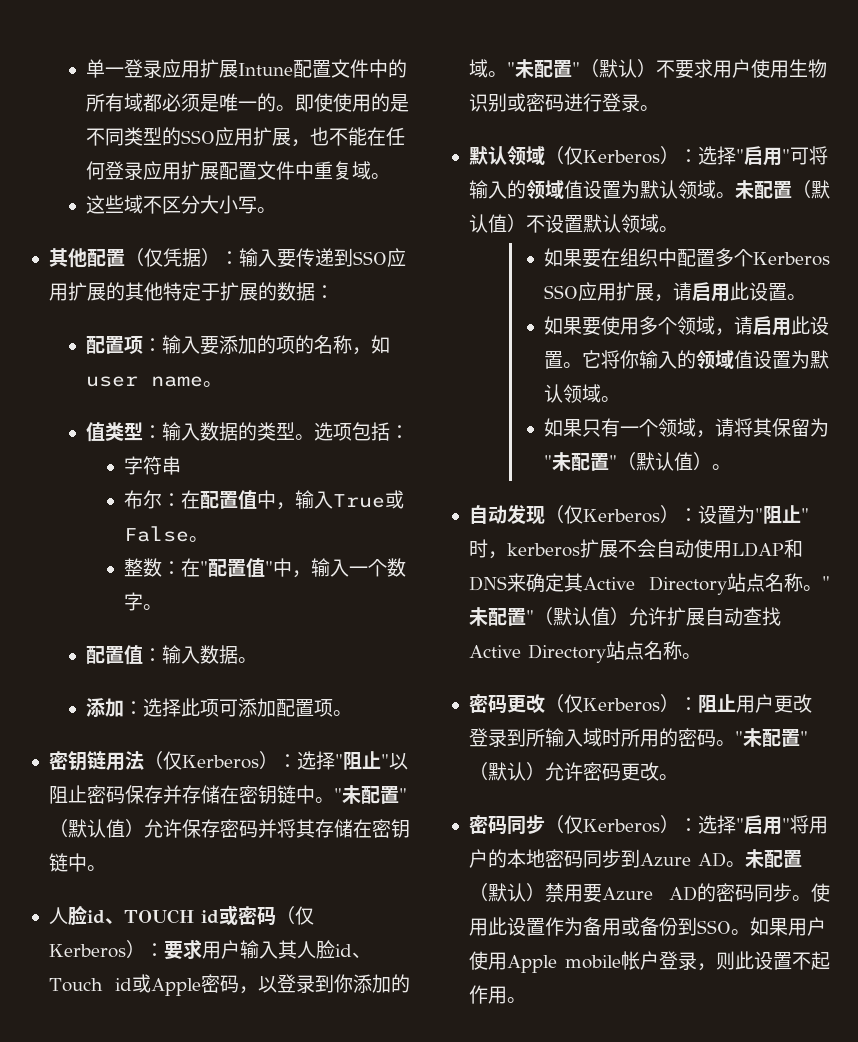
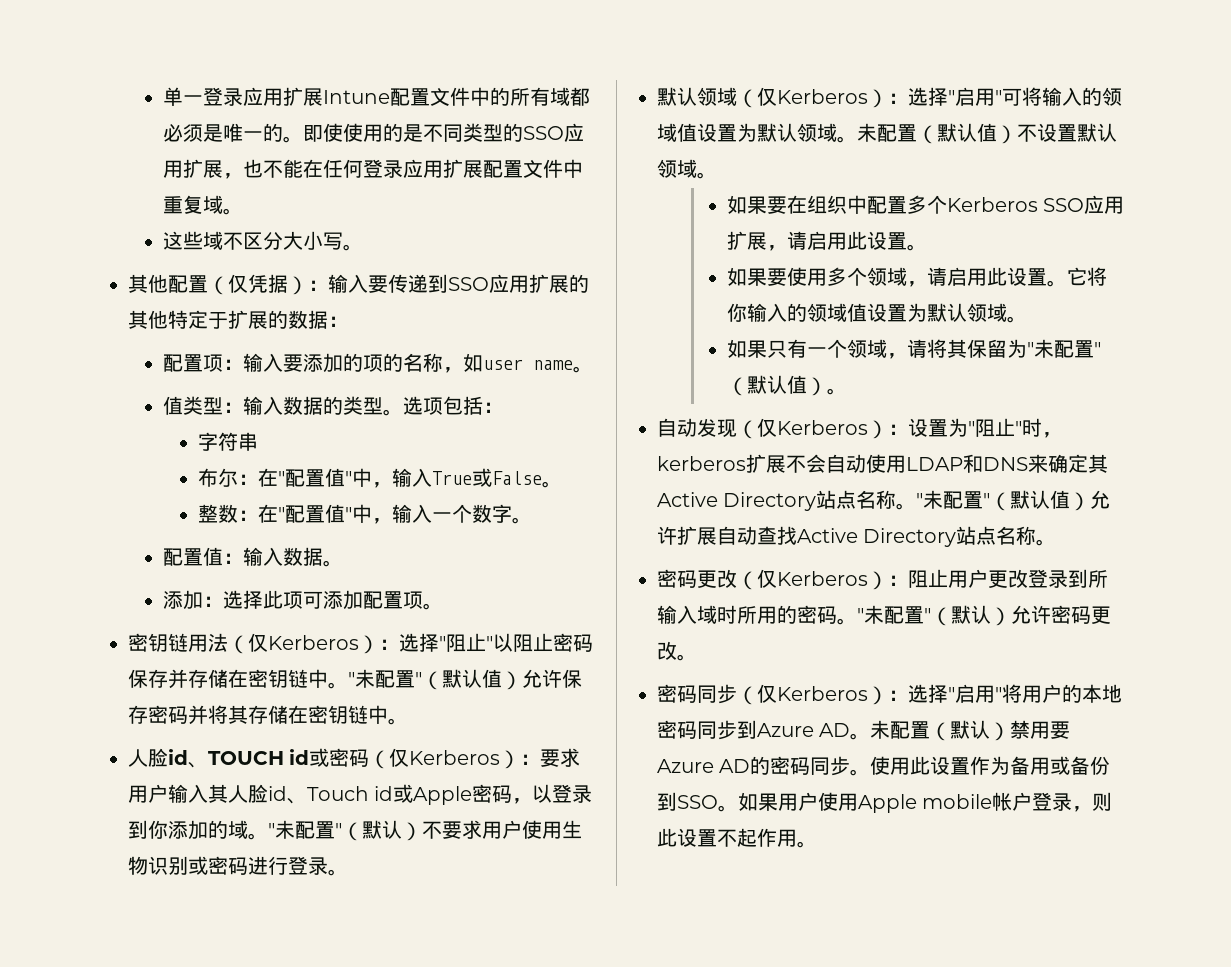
[199,490,257,510] 配置值 -> [277,468,352,487] "配置值"

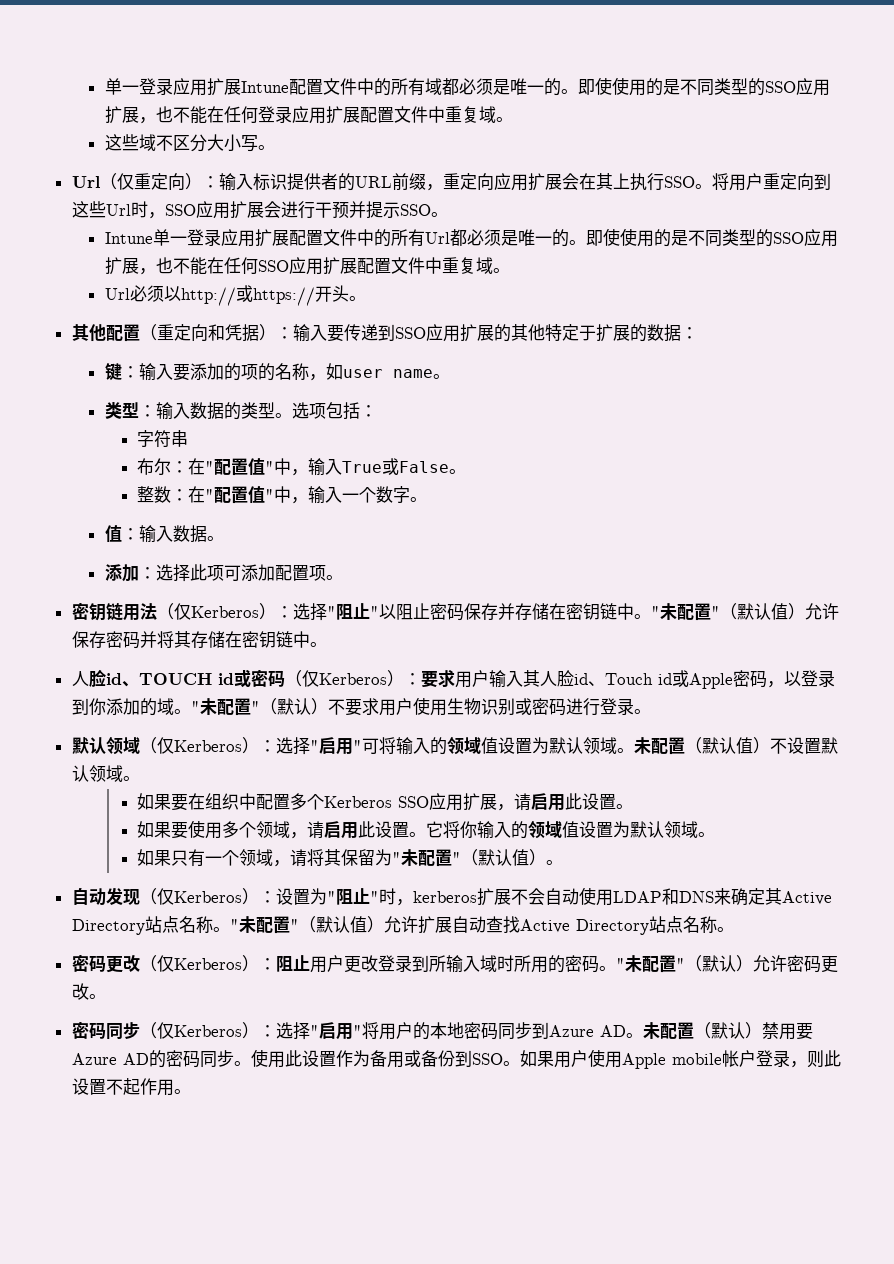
(363, 247) none -> [71,173,831,191] [71,201,448,219] [104,228,838,247] [104,257,510,275] [104,285,366,306] // Url（仅重定向）：输入标识提供者的URL前缀，重定向应用扩展会在其上执行SSO。将用户重定向到这些Url时，SSO应用扩展会进行干预并提示SSO。 // Intune单一登录应用扩展配置文件中的所有Url都必须是唯一的。即使使用的是不同类型的SSO应用扩展，也不能在任何SSO应用扩展配置文件中重复域。 // Url必须以http://或https://开头。
[228,274,248,293] 仅 -> [156,324,225,341] 重定向和
[162,354,223,372] 配置项 -> [104,363,122,381] 键
[162,396,183,415] 值 -> (450, 376) none
[162,548,203,566] 配置 -> (428, 499) none

